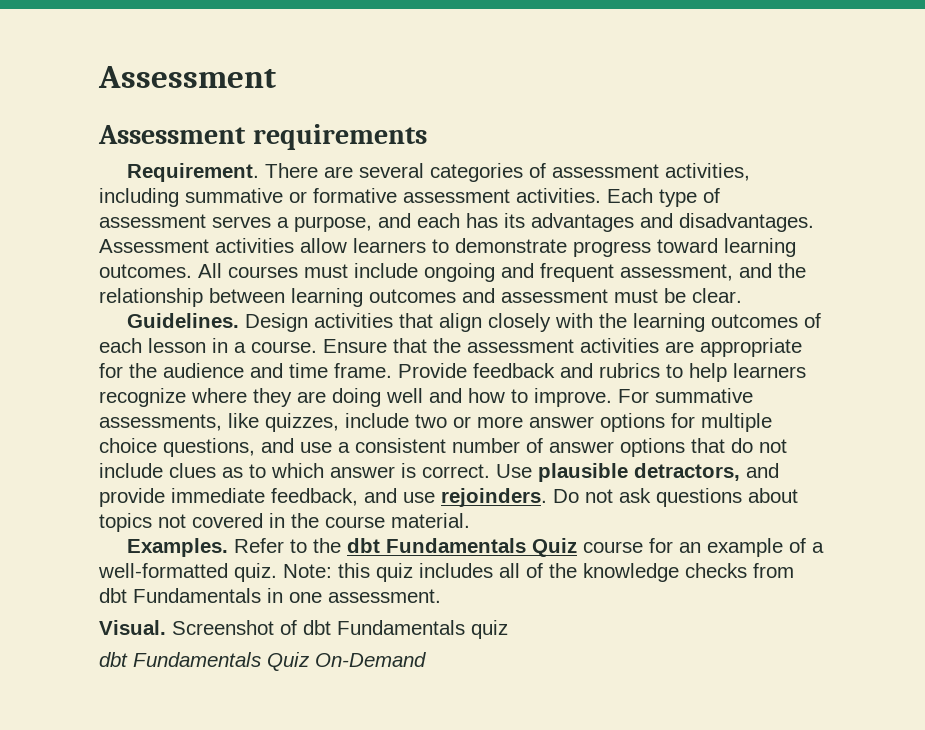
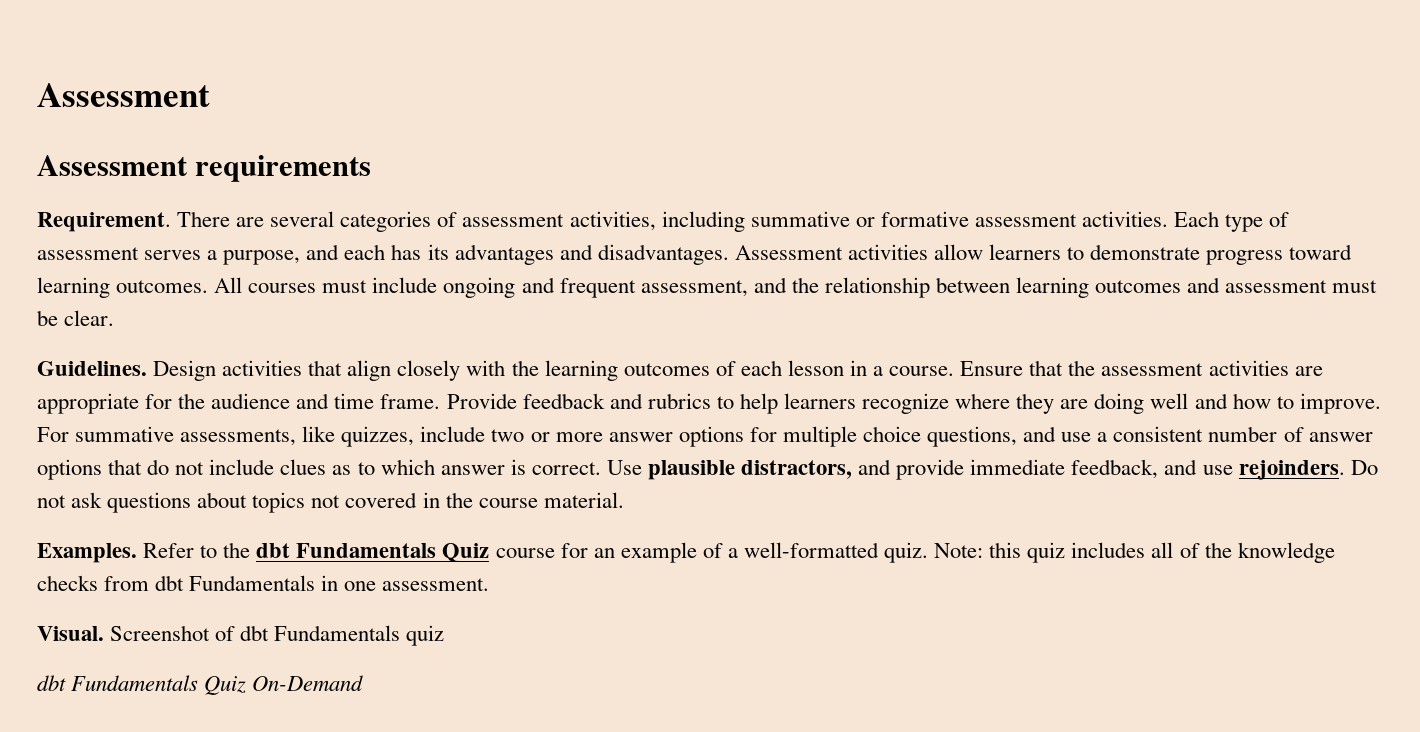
[634,463,740,481] detractors, -> [741,460,853,479] distractors,

